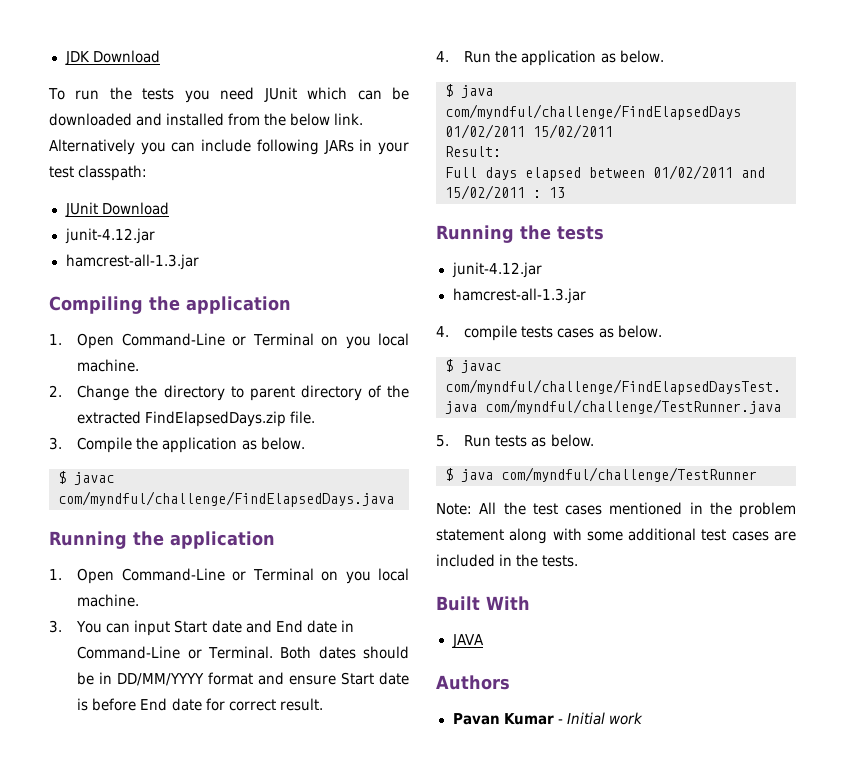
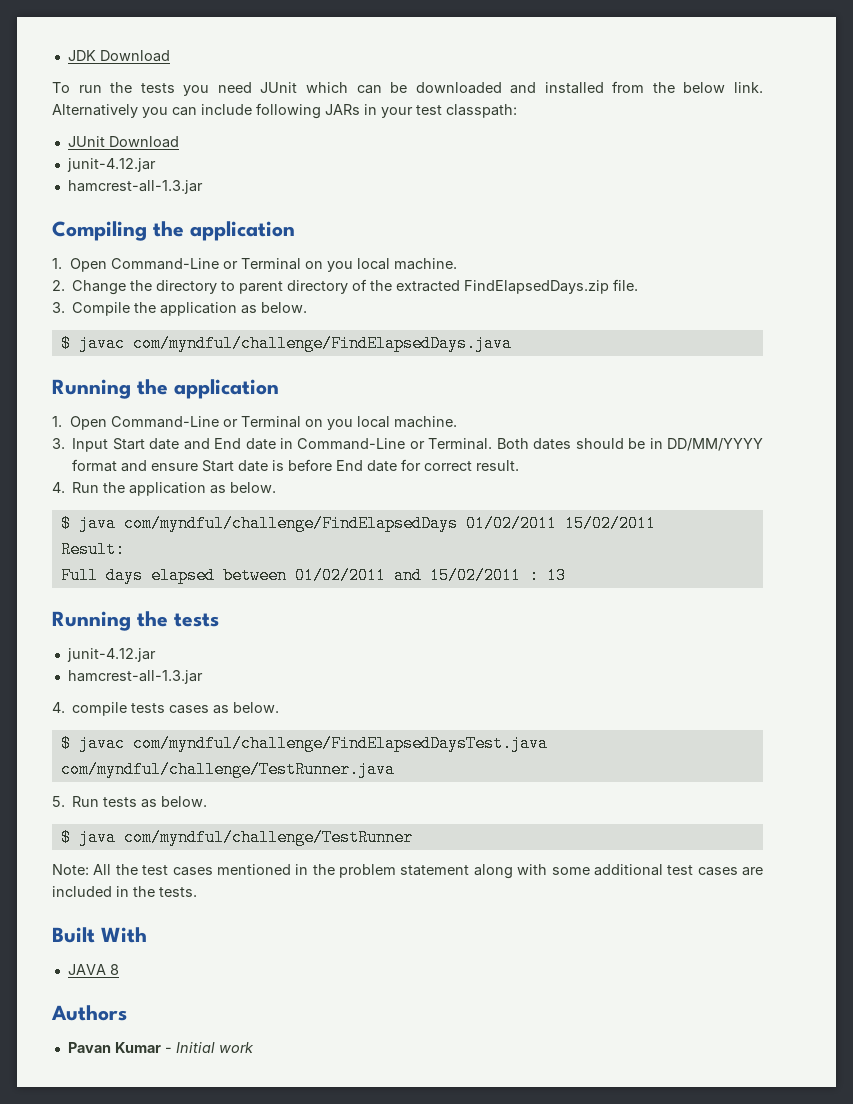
[76,620,171,636] You can input -> [72,438,109,452] Input
(485, 641) none -> [109,964,119,975] 8

